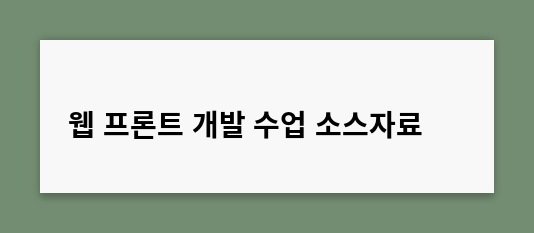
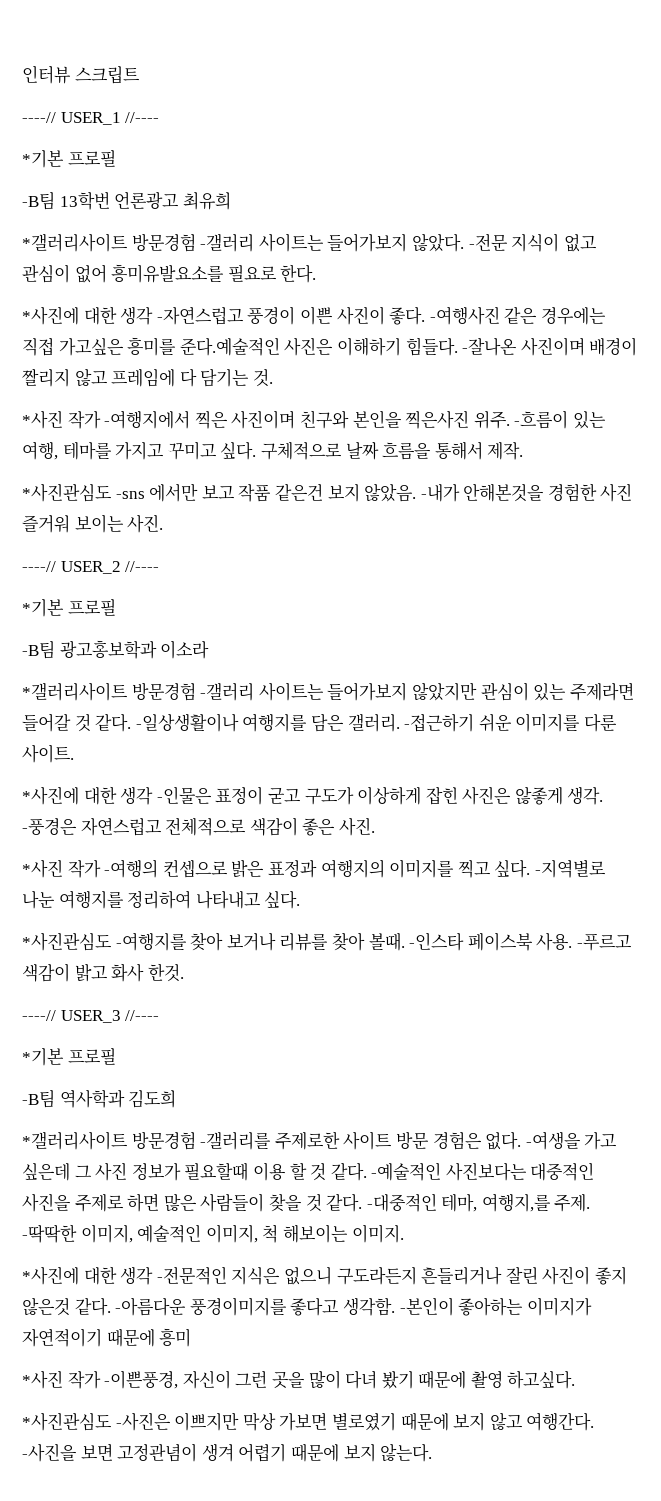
[68,110,424,139] 웹 프론트 개발 수업 소스자료 -> [22,65,140,84] [22,112,160,125] [22,150,116,168] [22,191,231,210] [22,233,597,252] [22,264,317,283] [22,306,606,325] [22,337,638,356] [22,368,273,387] [22,410,606,429] [22,441,524,460] [22,483,633,502] [22,514,164,533] [22,561,160,574] [22,599,116,617] [22,640,210,659] [22,682,634,701] [22,713,617,732] [22,744,74,763] [22,786,604,805] [22,817,375,836] [22,859,606,878] [22,890,301,909] [22,932,632,951] [22,963,184,982] [22,1010,160,1023] [22,1048,116,1066] [22,1089,177,1108] [22,1131,618,1150] [22,1162,595,1181] [22,1193,591,1212] [22,1224,404,1243] [22,1266,627,1285] [22,1297,592,1316] [22,1328,192,1347] [22,1370,576,1389] [22,1412,595,1431] [22,1443,433,1462] 인터뷰 스크립트 // ----// USER_1 //---- // *기본 프로필 // -B팀 13학번 언론광고 최유희 // *갤러리사이트 방문경험 -갤러리 사이트는 들어가보지 않았다. -전문 지식이 없고 관심이 없어 흥미유발요소를 필요로 한다. // *사진에 대한 생각 -자연스럽고 풍경이 이쁜 사진이 좋다. -여행사진 같은 경우에는 직접 가고싶은 흥미를 준다.예술적인 사진은 이해하기 힘들다. -잘나온 사진이며 배경이 짤리지 않고 프레임에 다 담기는 것. // *사진 작가 -여행지에서 찍은 사진이며 친구와 본인을 찍은사진 위주. -흐름이 있는 여행, 테마를 가지고 꾸미고 싶다. 구체적으로 날짜 흐름을 통해서 제작. // *사진관심도 -sns 에서만 보고 작품 같은건 보지 않았음. -내가 안해본것을 경험한 사진 즐거워 보이는 사진. // ----// USER_2 //---- // *기본 프로필 // -B팀 광고홍보학과 이소라 // *갤러리사이트 방문경험 -갤러리 사이트는 들어가보지 않았지만 관심이 있는 주제라면 들어갈 것 같다. -일상생활이나 여행지를 담은 갤러리. -접근하기 쉬운 이미지를 다룬 사이트. // *사진에 대한 생각 -인물은 표정이 굳고 구도가 이상하게 잡힌 사진은 않좋게 생각. -풍경은 자연스럽고 전체적으로 색감이 좋은 사진. // *사진 작가 -여행의 컨셉으로 밝은 표정과 여행지의 이미지를 찍고 싶다. -지역별로 나눈 여행지를 정리하여 나타내고 싶다. // *사진관심도 -여행지를 찾아 보거나 리뷰를 찾아 볼때. -인스타 페이스북 사용. -푸르고 색감이 밝고 화사 한것. // ----// USER_3 //---- // *기본 프로필 // -B팀 역사학과 김도희 // *갤러리사이트 방문경험 -갤러리를 주제로한 사이트 방문 경험은 없다. -여생을 가고 싶은데 그 사진 정보가 필요할때 이용 할 것 같다. -예술적인 사진보다는 대중적인 사진을 주제로 하면 많은 사람들이 찾을 것 같다. -대중적인 테마, 여행지,를 주제. -딱딱한 이미지, 예술적인 이미지, 척 해보이는 이미지. // *사진에 대한 생각 -전문적인 지식은 없으니 구도라든지 흔들리거나 잘린 사진이 좋지 않은것 같다. -아름다운 풍경이미지를 좋다고 생각함. -본인이 좋아하는 이미지가 자연적이기 때문에 흥미 // *사진 작가 -이쁜풍경, 자신이 그런 곳을 많이 다녀 봤기 때문에 촬영 하고싶다. // *사진관심도 -사진은 이쁘지만 막상 가보면 별로였기 때문에 보지 않고 여행간다. -사진을 보면 고정관념이 생겨 어렵기 때문에 보지 않는다.

